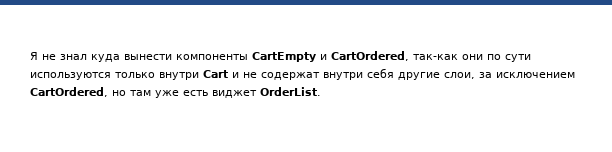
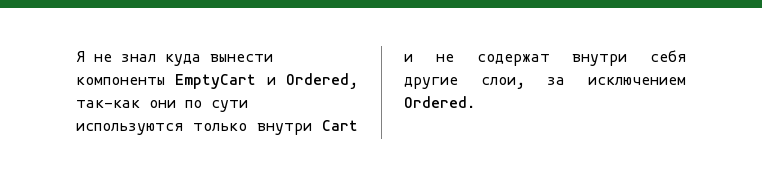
[252,51,409,62] CartEmpty и CartOrdered, -> [175,73,358,89] EmptyCart и Ordered,
[30,87,321,98] CartOrdered, но там уже есть виджет OrderList. -> [404,96,475,108] Ordered.

